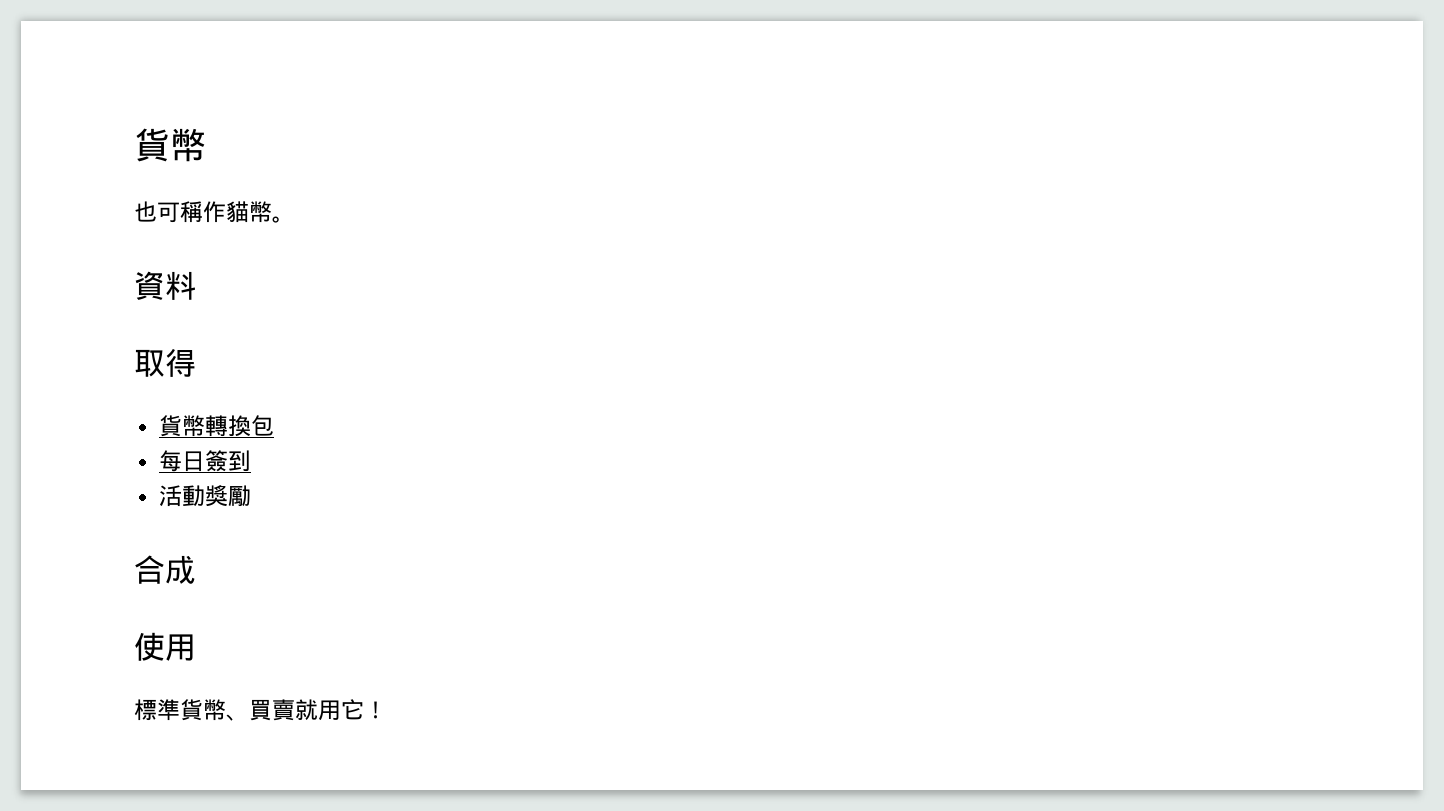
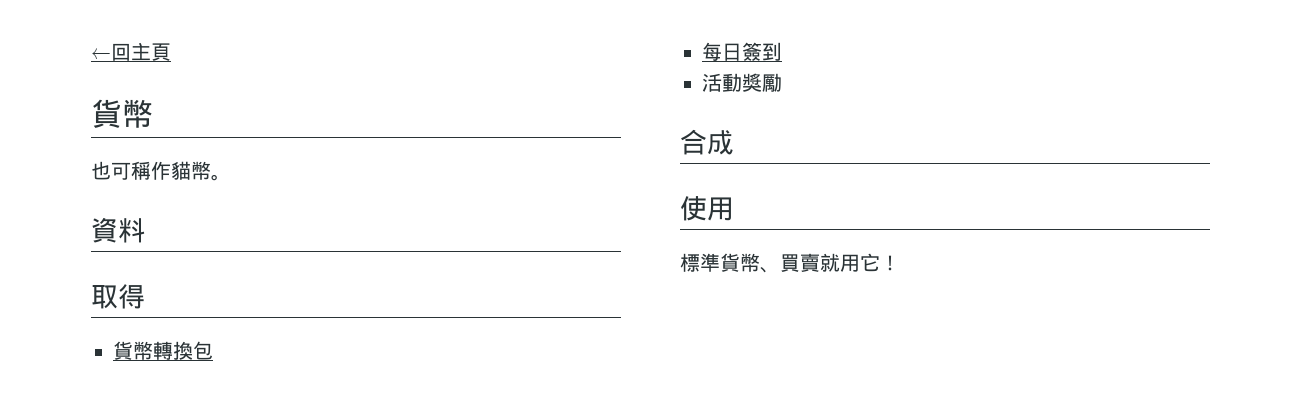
(134, 145) none -> [91,42,171,61] ←回主頁 //

